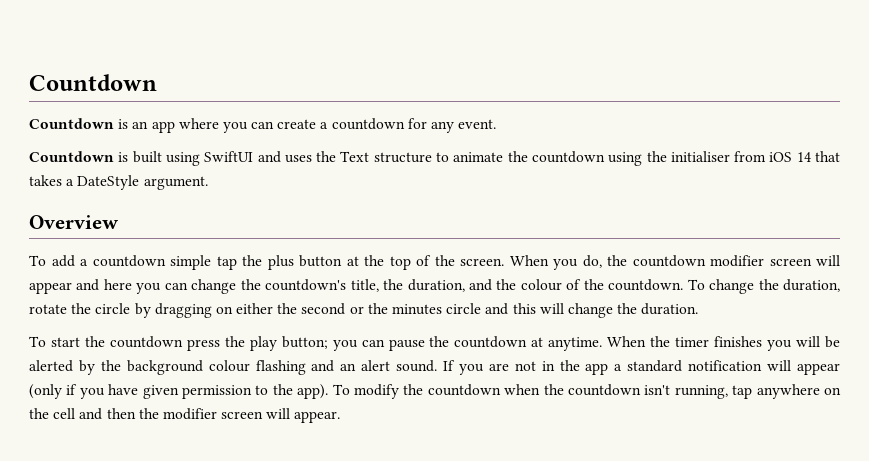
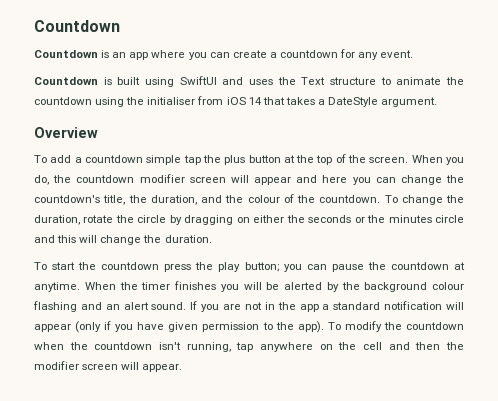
[301,303,346,315] second -> [308,215,352,223] seconds

